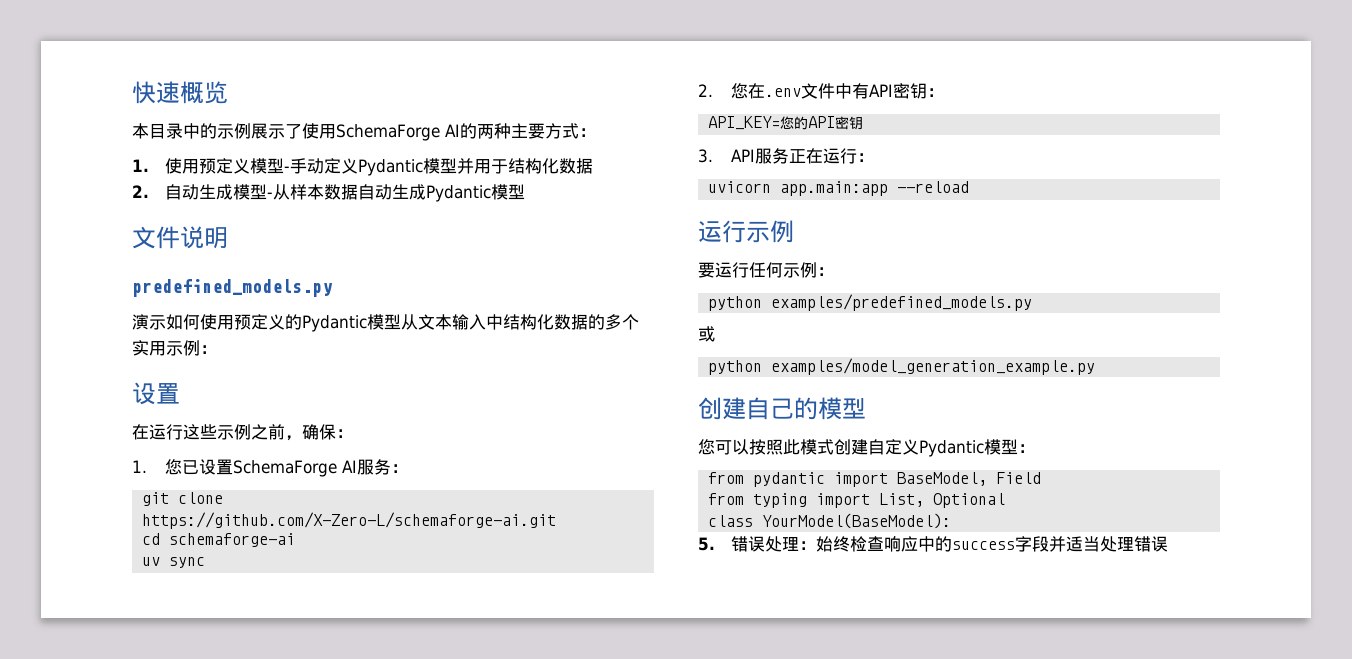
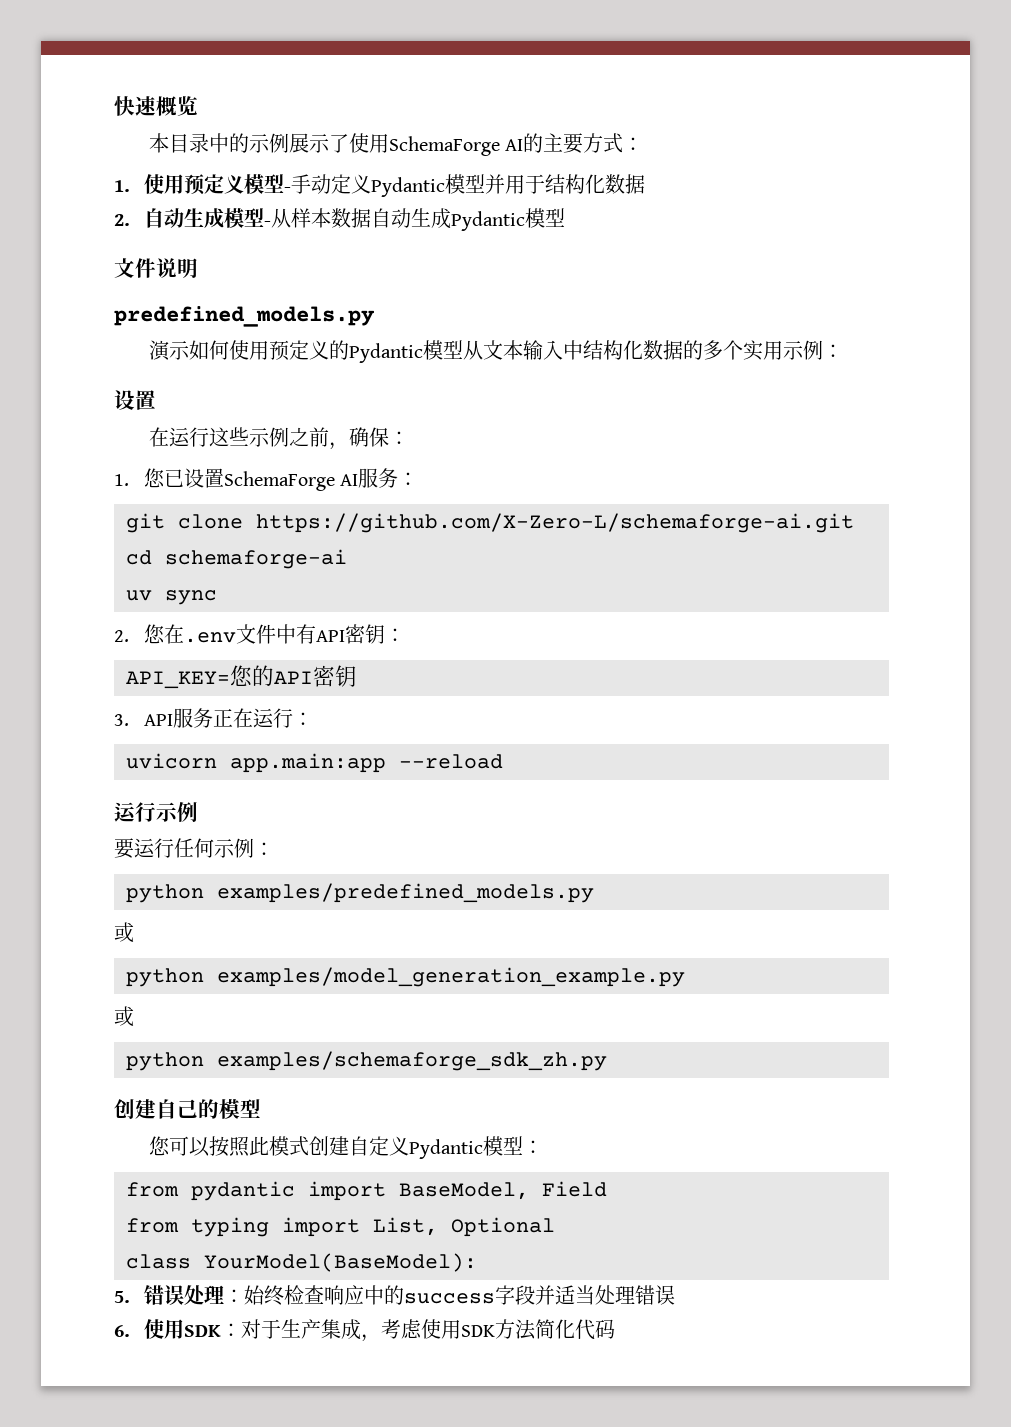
[477,123,511,139] 两种 -> (544, 143) none
(1096, 366) none -> [114,1006,134,1027] [126,1051,607,1071] // 或 // python examples/schemaforge_sdk_zh.py
(1168, 544) none -> [114,1319,615,1342] // 6.使用SDK：对于生产集成，考虑使用SDK方法简化代码

